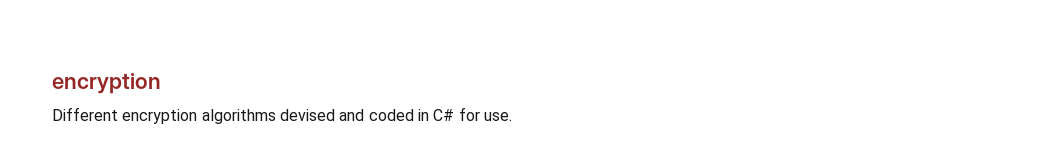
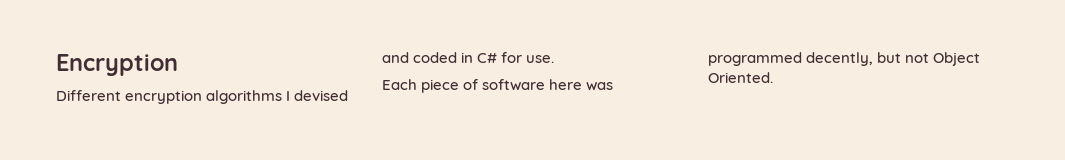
[52,73,161,94] encryption -> [56,54,178,76] Encryption
(276, 116) none -> [286,91,291,101] I
(512, 116) none -> [382,79,614,93] [708,52,981,66] [708,72,773,83] // Each piece of software here was programmed decently, but not Object Oriented.

